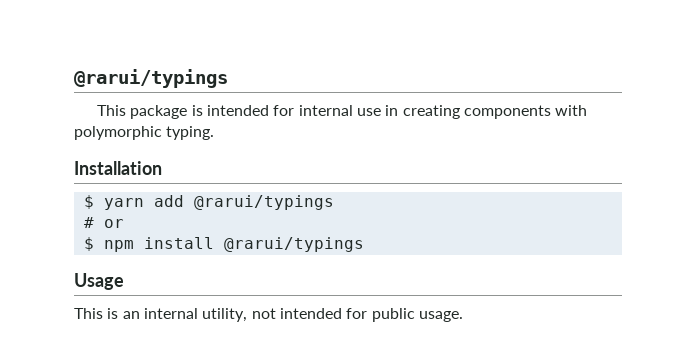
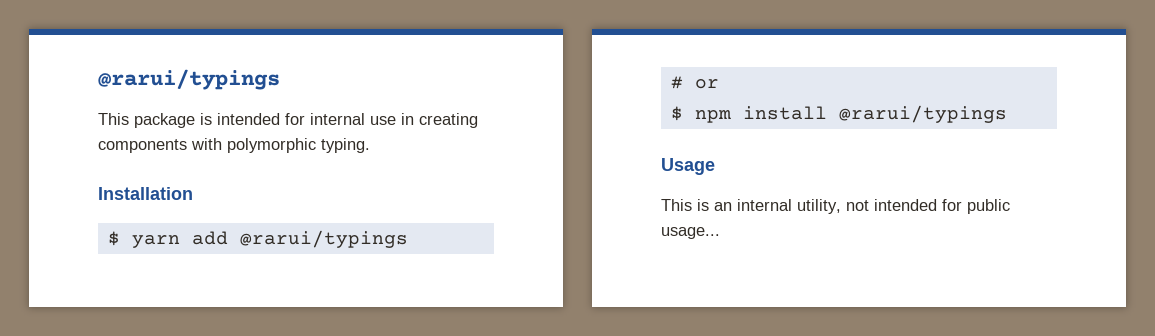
[418,311,463,322] usage. -> [661,227,720,239] usage...

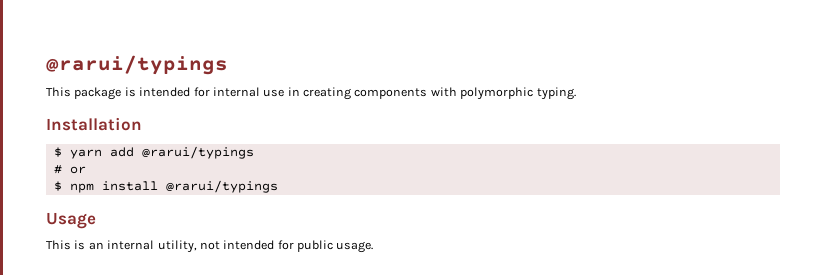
[661,227,720,239] usage... -> [336,241,374,253] usage.

